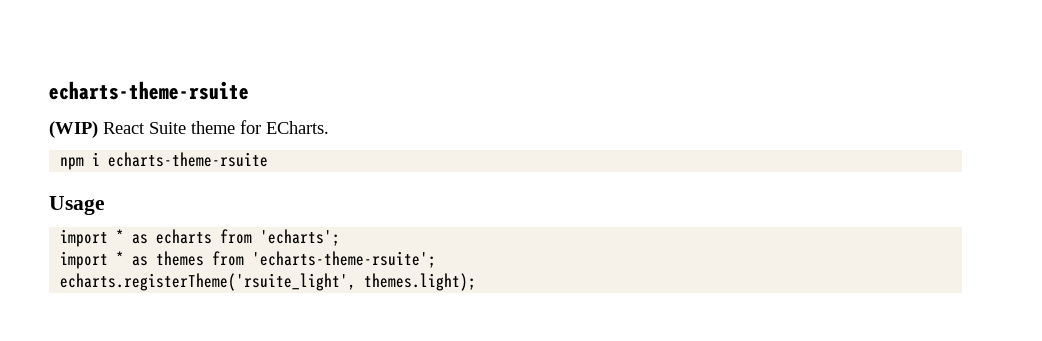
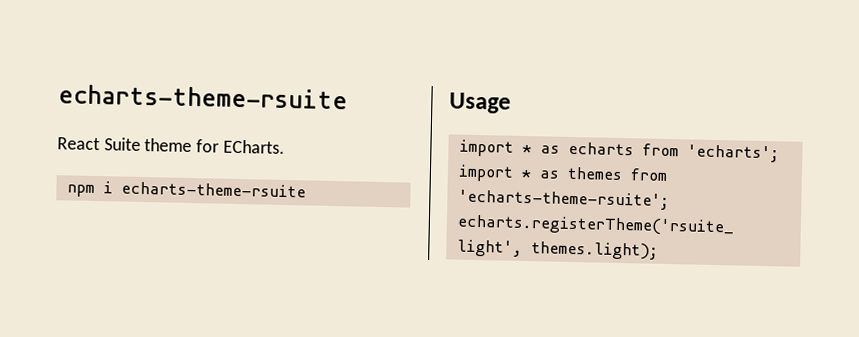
[49,81,249,100] [49,121,98,138] echarts-theme-rsuite // (WIP) -> [58,84,348,110] echarts-theme-rsuite //

